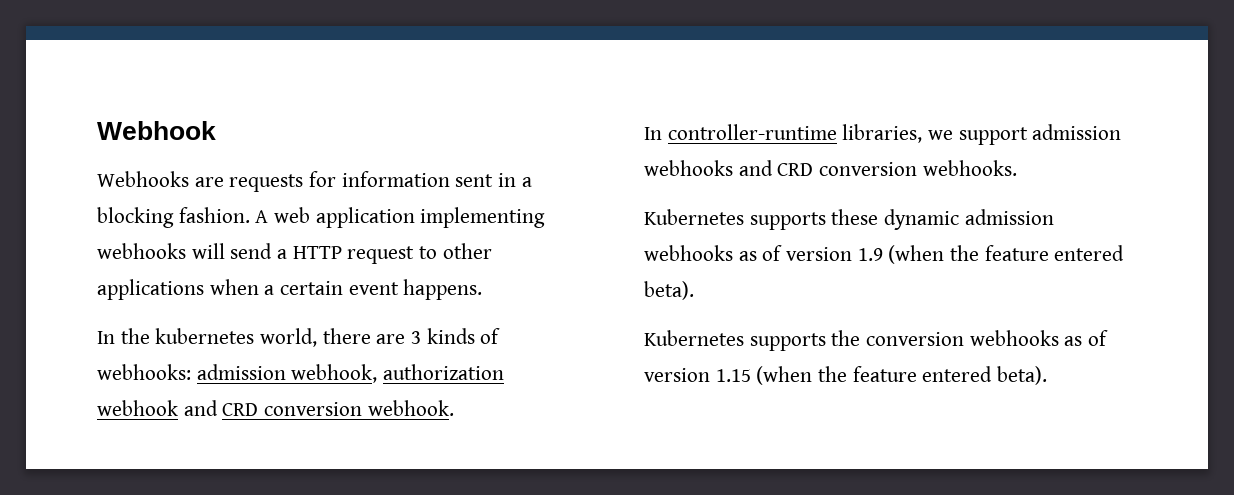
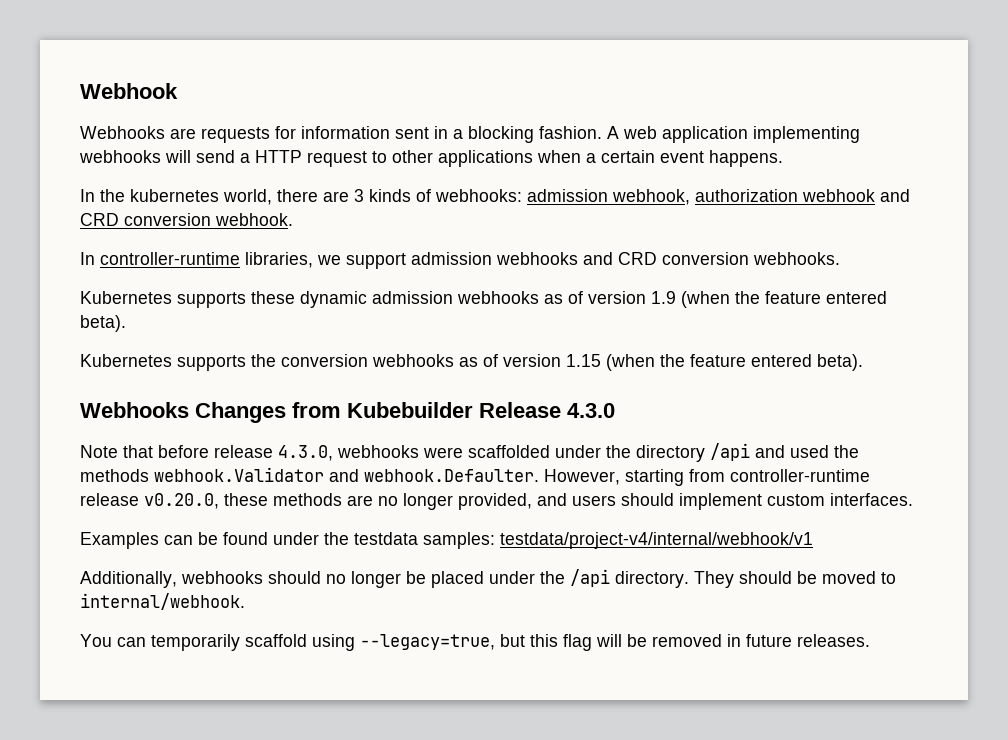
(1048, 375) none -> [80,402,615,423] [80,443,859,462] [80,467,870,486] [80,493,913,510] [80,532,813,549] [80,569,896,588] [80,593,245,610] [80,634,870,651] // Webhooks Changes from Kubebuilder Release 4.3.0 // Note that before release 4.3.0, webhooks were scaffolded under the directory /api and used the methods webhook.Validator and webhook.Defaulter. However, starting from controller-runtime release v0.20.0, these methods are no longer provided, and users should implement custom interfaces. // Examples can be found under the testdata samples: testdata/project-v4/internal/webhook/v1 // Additionally, webhooks should no longer be placed under the /api directory. They should be moved to internal/webhook. // You can temporarily scaffold using --legacy=true, but this flag will be removed in future releases.

